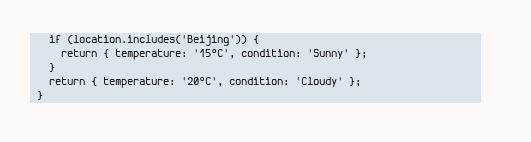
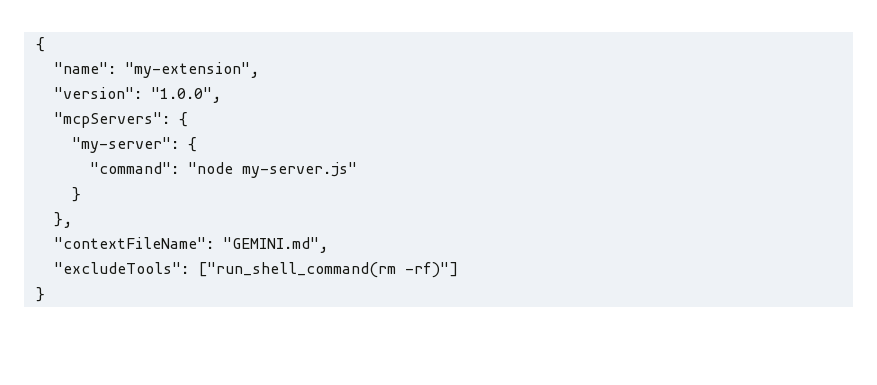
[48,35,259,46] [60,49,367,60] [48,63,55,72] [48,77,361,88] if (location.includes('Beijing')) { // return { temperature: '15°C', condition: 'Sunny' }; // } // return { temperature: '20°C', condition: 'Cloudy' }; -> [35,37,45,52] [53,62,259,78] [53,87,221,103] [53,112,188,128] [71,137,197,153] [89,162,357,178] [71,187,81,202] [53,212,72,228] [53,237,328,253] [53,262,458,278] { // "name": "my-extension", // "version": "1.0.0", // "mcpServers": { // "my-server": { // "command": "node my-server.js" // } // }, // "contextFileName": "GEMINI.md", // "excludeTools": ["run_shell_command(rm -rf)"]

